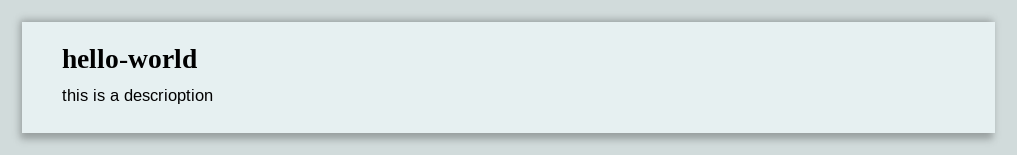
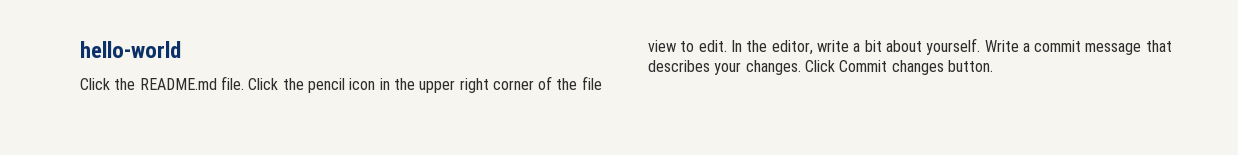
[62,89,213,104] this is a descrioption -> [80,76,602,93] [648,38,1172,55] [648,60,993,75] Click the README.md file. Click the pencil icon in the upper right corner of the file view to edit. In the editor, write a bit about yourself. Write a commit message that describes your changes. Click Commit changes button.

